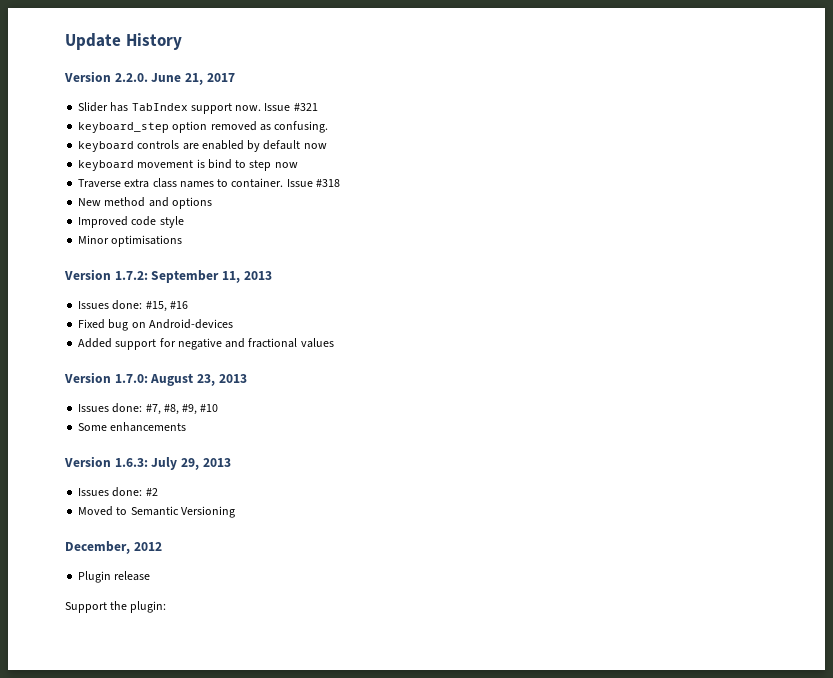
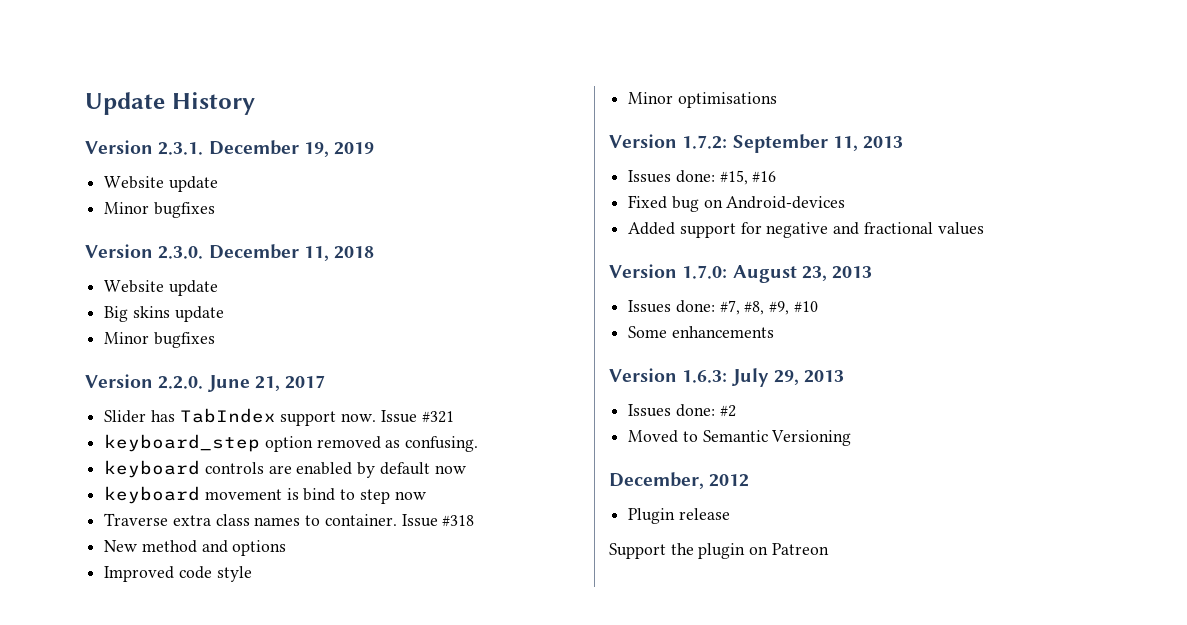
(182, 41) none -> [85,140,375,157] [104,176,218,192] [104,202,215,218] [85,244,375,261] [104,280,218,296] [104,306,224,322] [104,332,215,348] // Version 2.3.1. December 19, 2019 // Website update // Minor bugfixes // Version 2.3.0. December 11, 2018 // Website update // Big skins update // Minor bugfixes
[130,601,167,613] plugin: -> [698,543,829,559] plugin on Patreon

